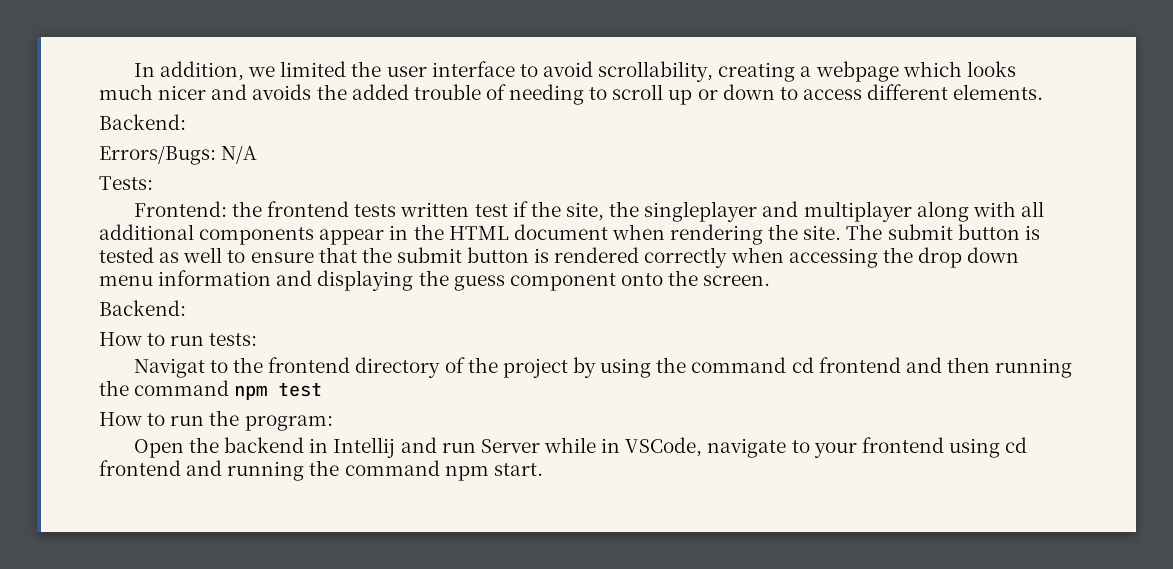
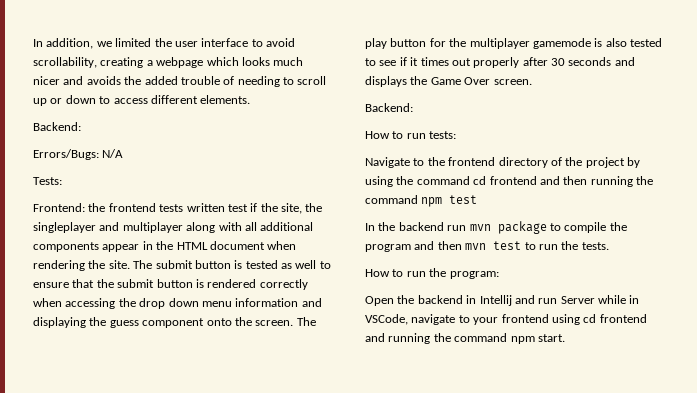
(771, 280) none -> [296,317,316,326] [365,38,662,49] [365,57,635,68] [365,76,532,87] The play button for the multiplayer gamemode is also tested to see if it times out properly after 30 seconds and displays the Game Over screen.
[133,358,205,378] Navigat -> [365,157,410,168] Navigate
(323, 389) none -> [365,221,627,234] [365,241,609,252] // In the backend run mvn package to compile the program and then mvn test to run the tests.

